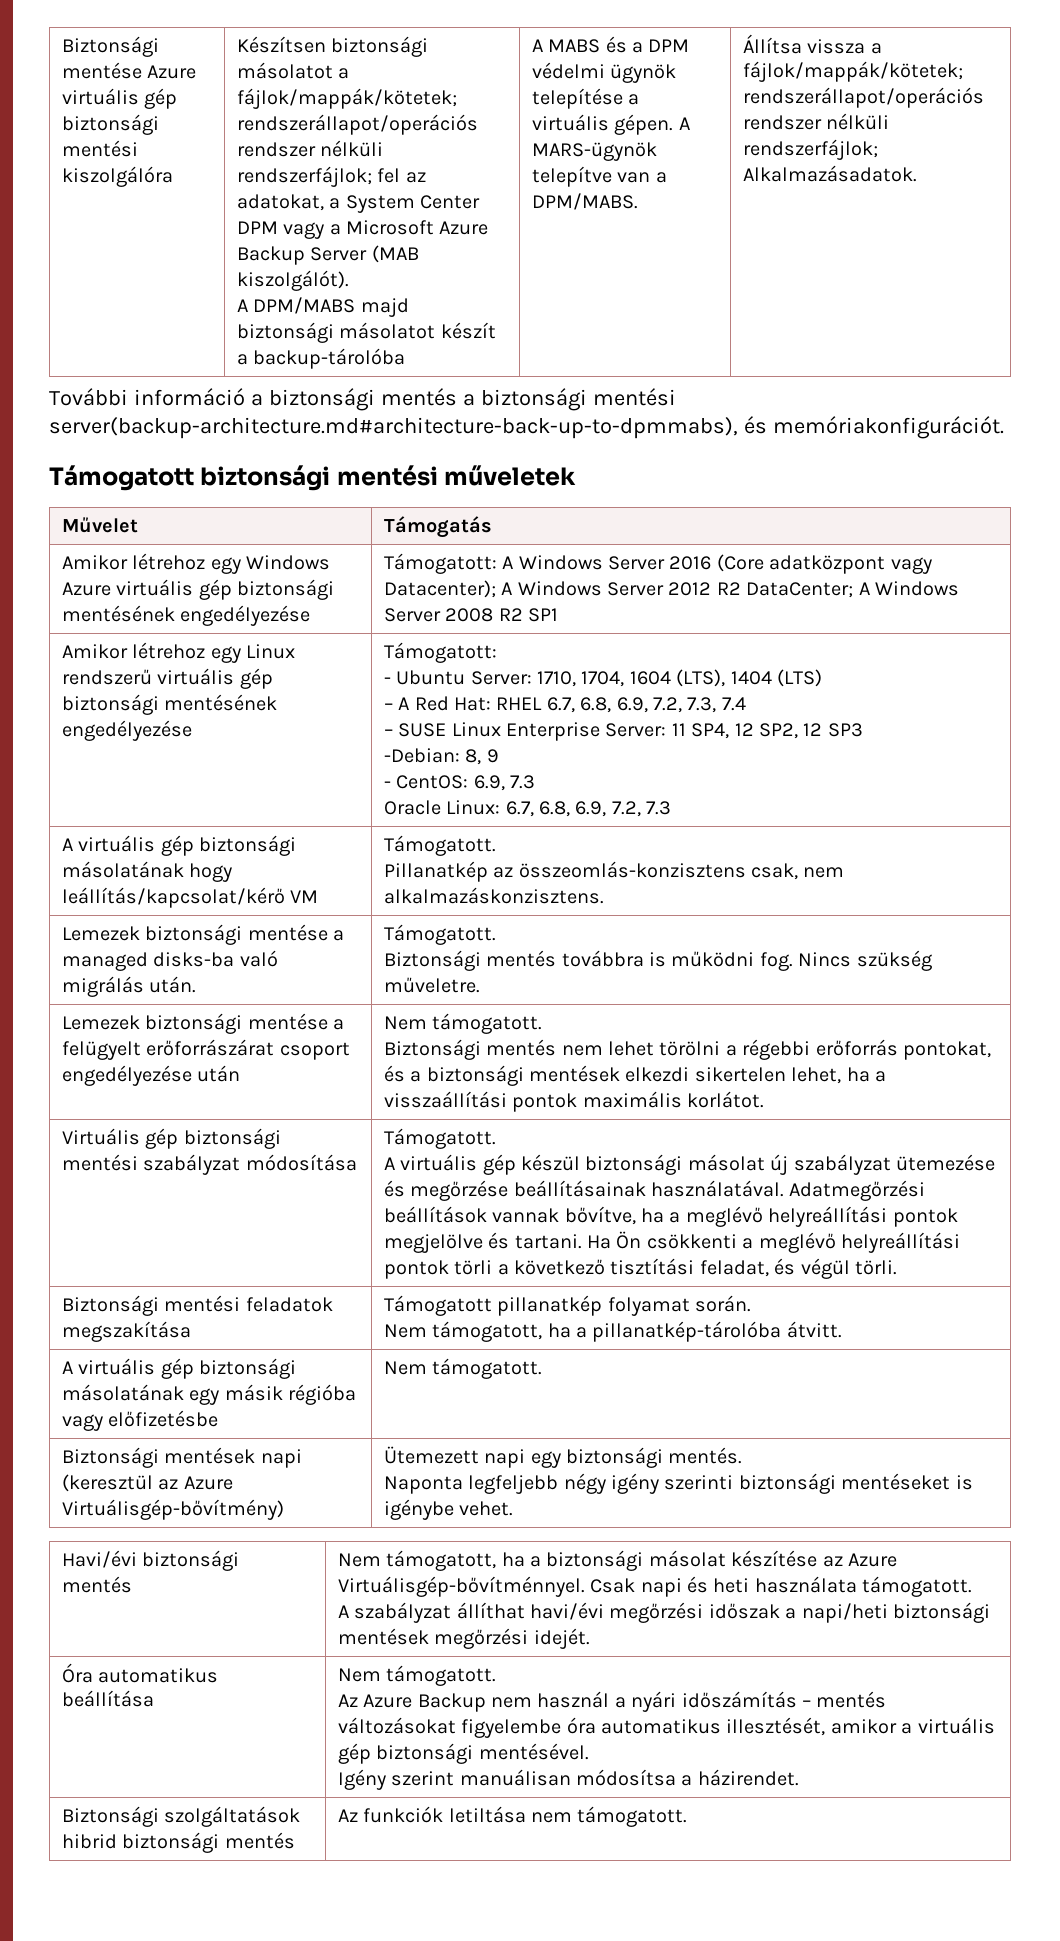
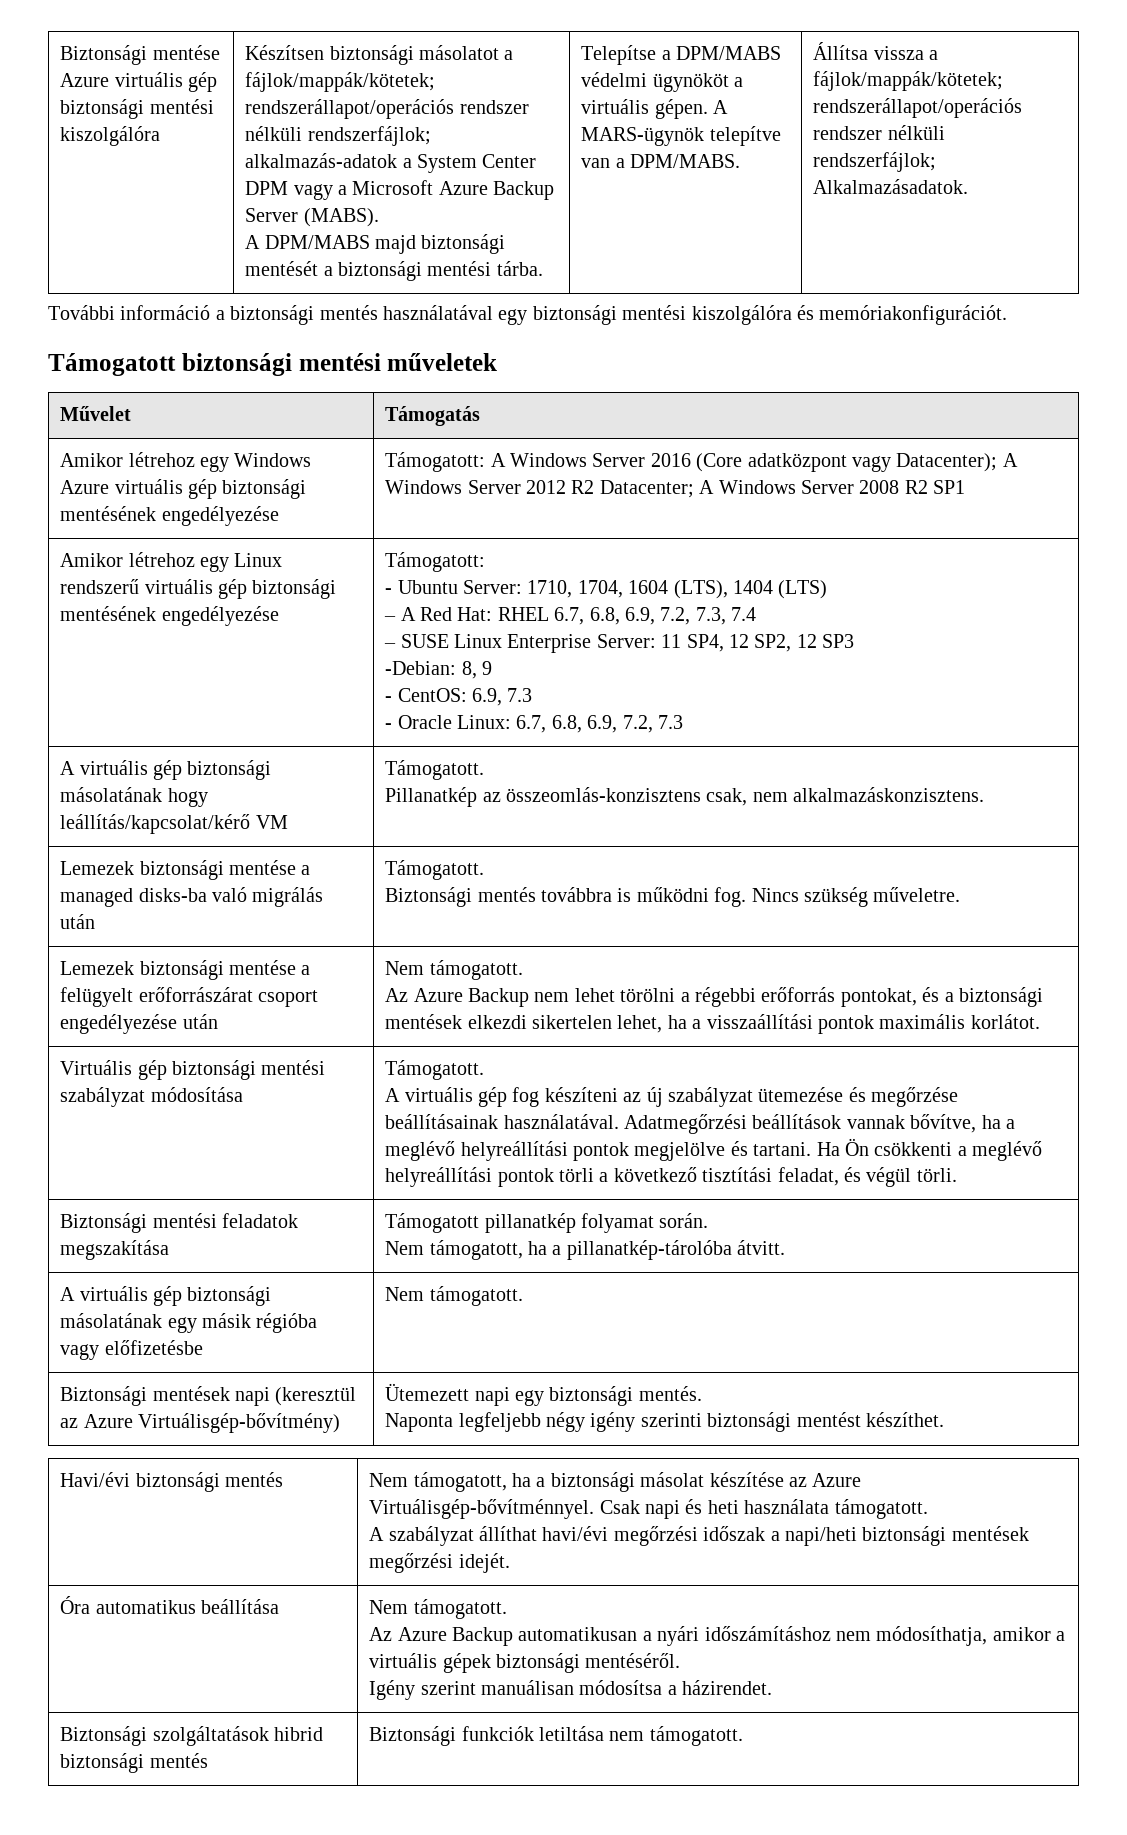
[377,168,426,183] [236,194,324,211] fel az adatokat, -> [245,153,398,168] alkalmazás-adatok
[371,245,419,263] [236,270,349,291] (MAB kiszolgálót). -> [303,208,379,227] (MABS).
[339,322,496,339] [236,348,406,369] [531,36,690,53] [531,62,677,83] [531,88,623,109] másolatot készít a backup-tárolóba | A MABS és a DPM védelmi ügynök telepítése -> [245,261,543,281] [581,45,782,65] [581,72,729,92] mentését a biztonsági mentési tárba. | Telepítse a DPM/MABS védelmi ügynököt
[462,388,676,411] [49,417,738,439] a biztonsági mentési server(backup-architecture.md#architecture-back-up-to-dpmmabs), -> [383,305,792,325] használatával egy biztonsági mentési kiszolgálóra
[746,582,854,598] DataCenter; -> [599,480,694,498] Datacenter;
(535, 782) none -> [385,723,393,729] -
[149,976,197,993] után. -> [60,914,96,929] után
[383,1039,557,1060] Biztonsági mentés -> [385,988,530,1007] Az Azure Backup
[520,1154,765,1175] készül biztonsági másolat -> [512,1087,642,1107] fog készíteni az
[841,1473,973,1490] [383,1499,514,1520] mentéseket is igénybe vehet. -> [796,1412,945,1427] mentést készíthet.
[490,1691,887,1712] [337,1717,995,1738] [337,1743,589,1764] nem használ a nyári időszámítás – mentés változásokat figyelembe óra automatikus illesztését, amikor a virtuális gép biztonsági mentésével. -> [518,1626,1066,1646] [369,1653,681,1673] automatikusan a nyári időszámításhoz nem módosíthatja, amikor a virtuális gépek biztonsági mentéséről.
[337,1809,358,1822] Az -> [369,1726,457,1746] Biztonsági

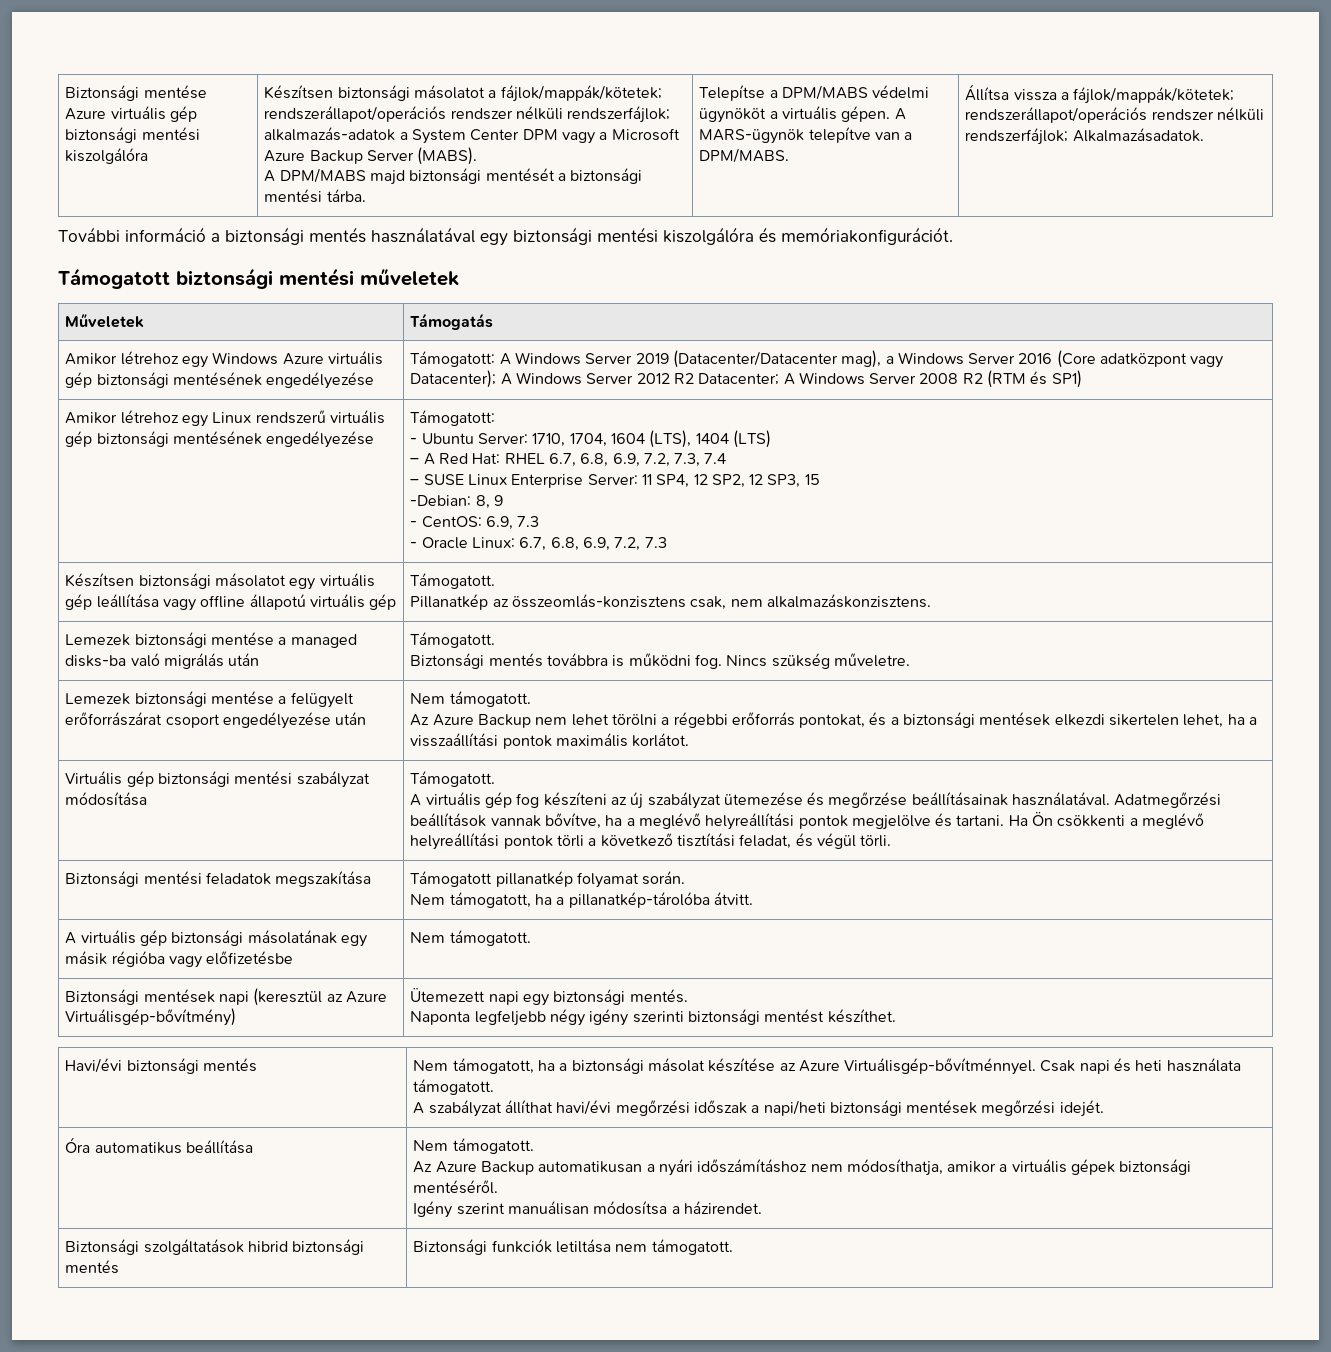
[60,406,132,421] Művelet -> [65,313,145,328] Műveletek
(646, 460) none -> [635,350,1016,368] 2019 (Datacenter/Datacenter mag), a Windows Server
[933,480,966,494] SP1 -> [987,370,1082,388] (RTM és SP1)
[822,634,855,648] SP3 -> [767,474,820,488] SP3, 15
[60,760,272,780] [60,787,208,807] [60,814,288,834] A virtuális gép biztonsági másolatának hogy leállítás/kapcsolat/kérő VM -> [65,573,375,590] [65,594,397,611] Készítsen biztonsági másolatot egy virtuális gép leállítása vagy offline állapotú virtuális gép

